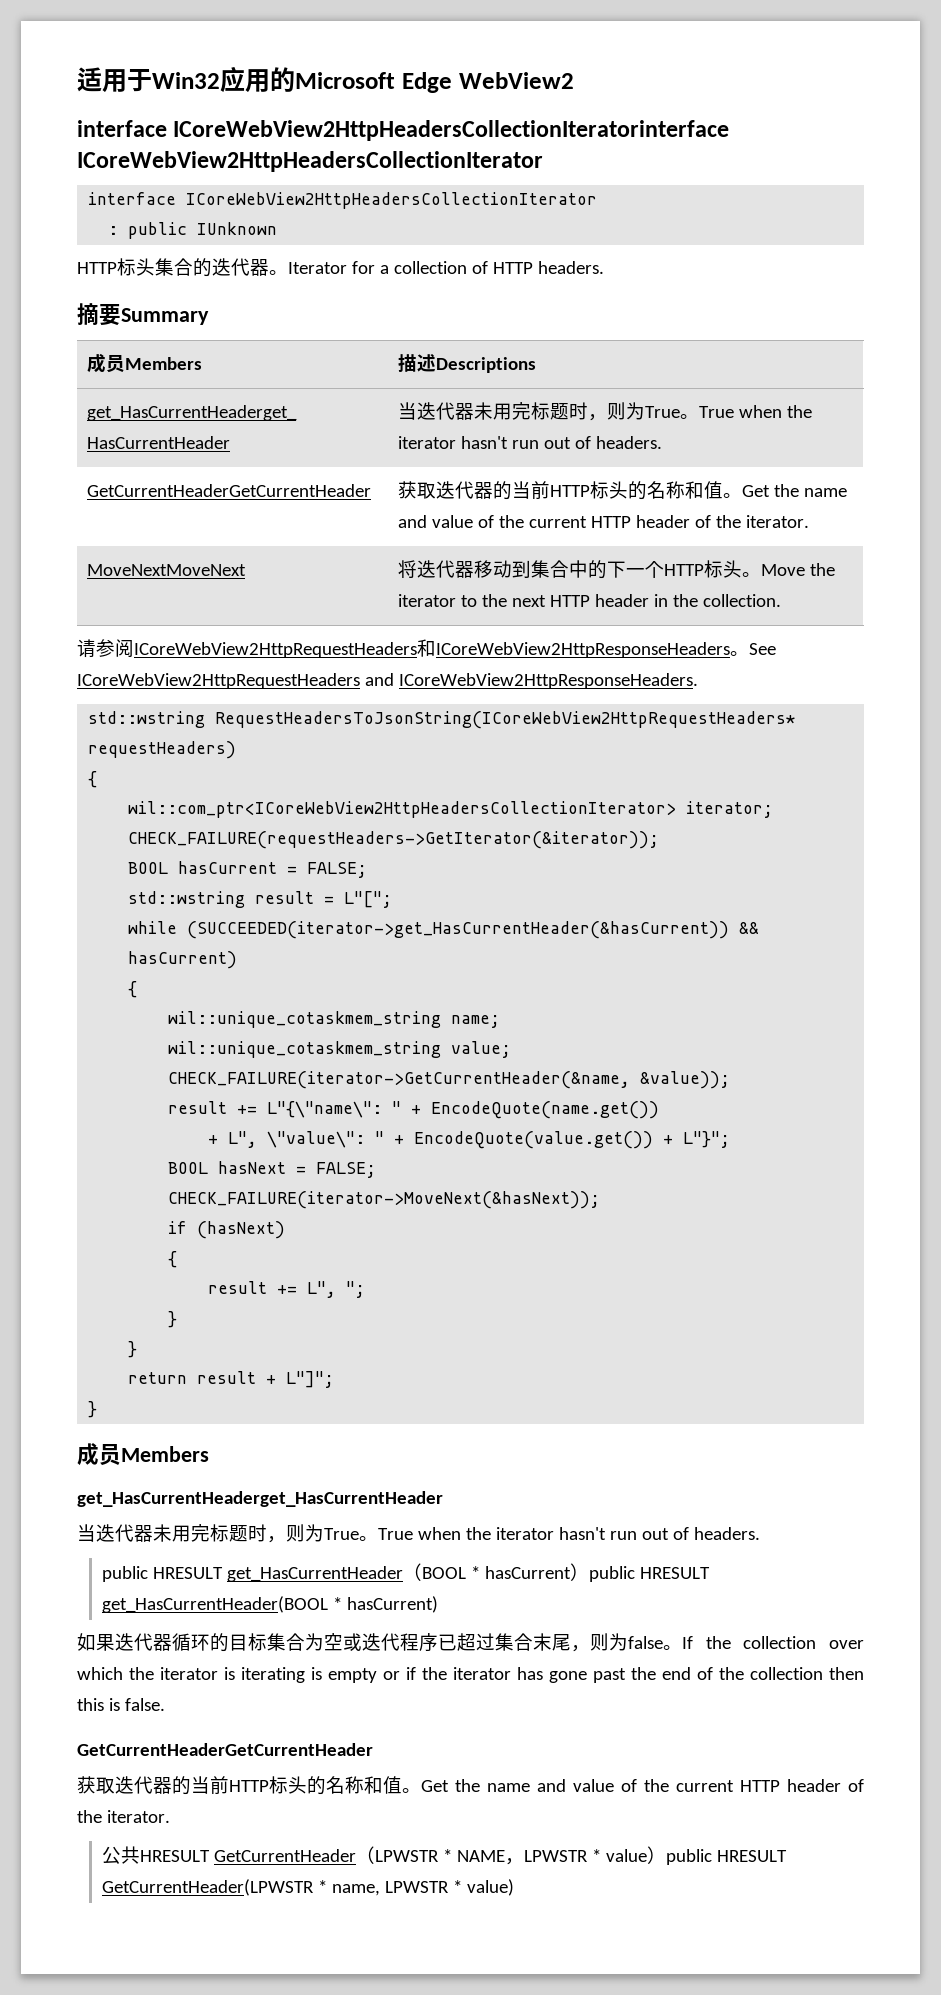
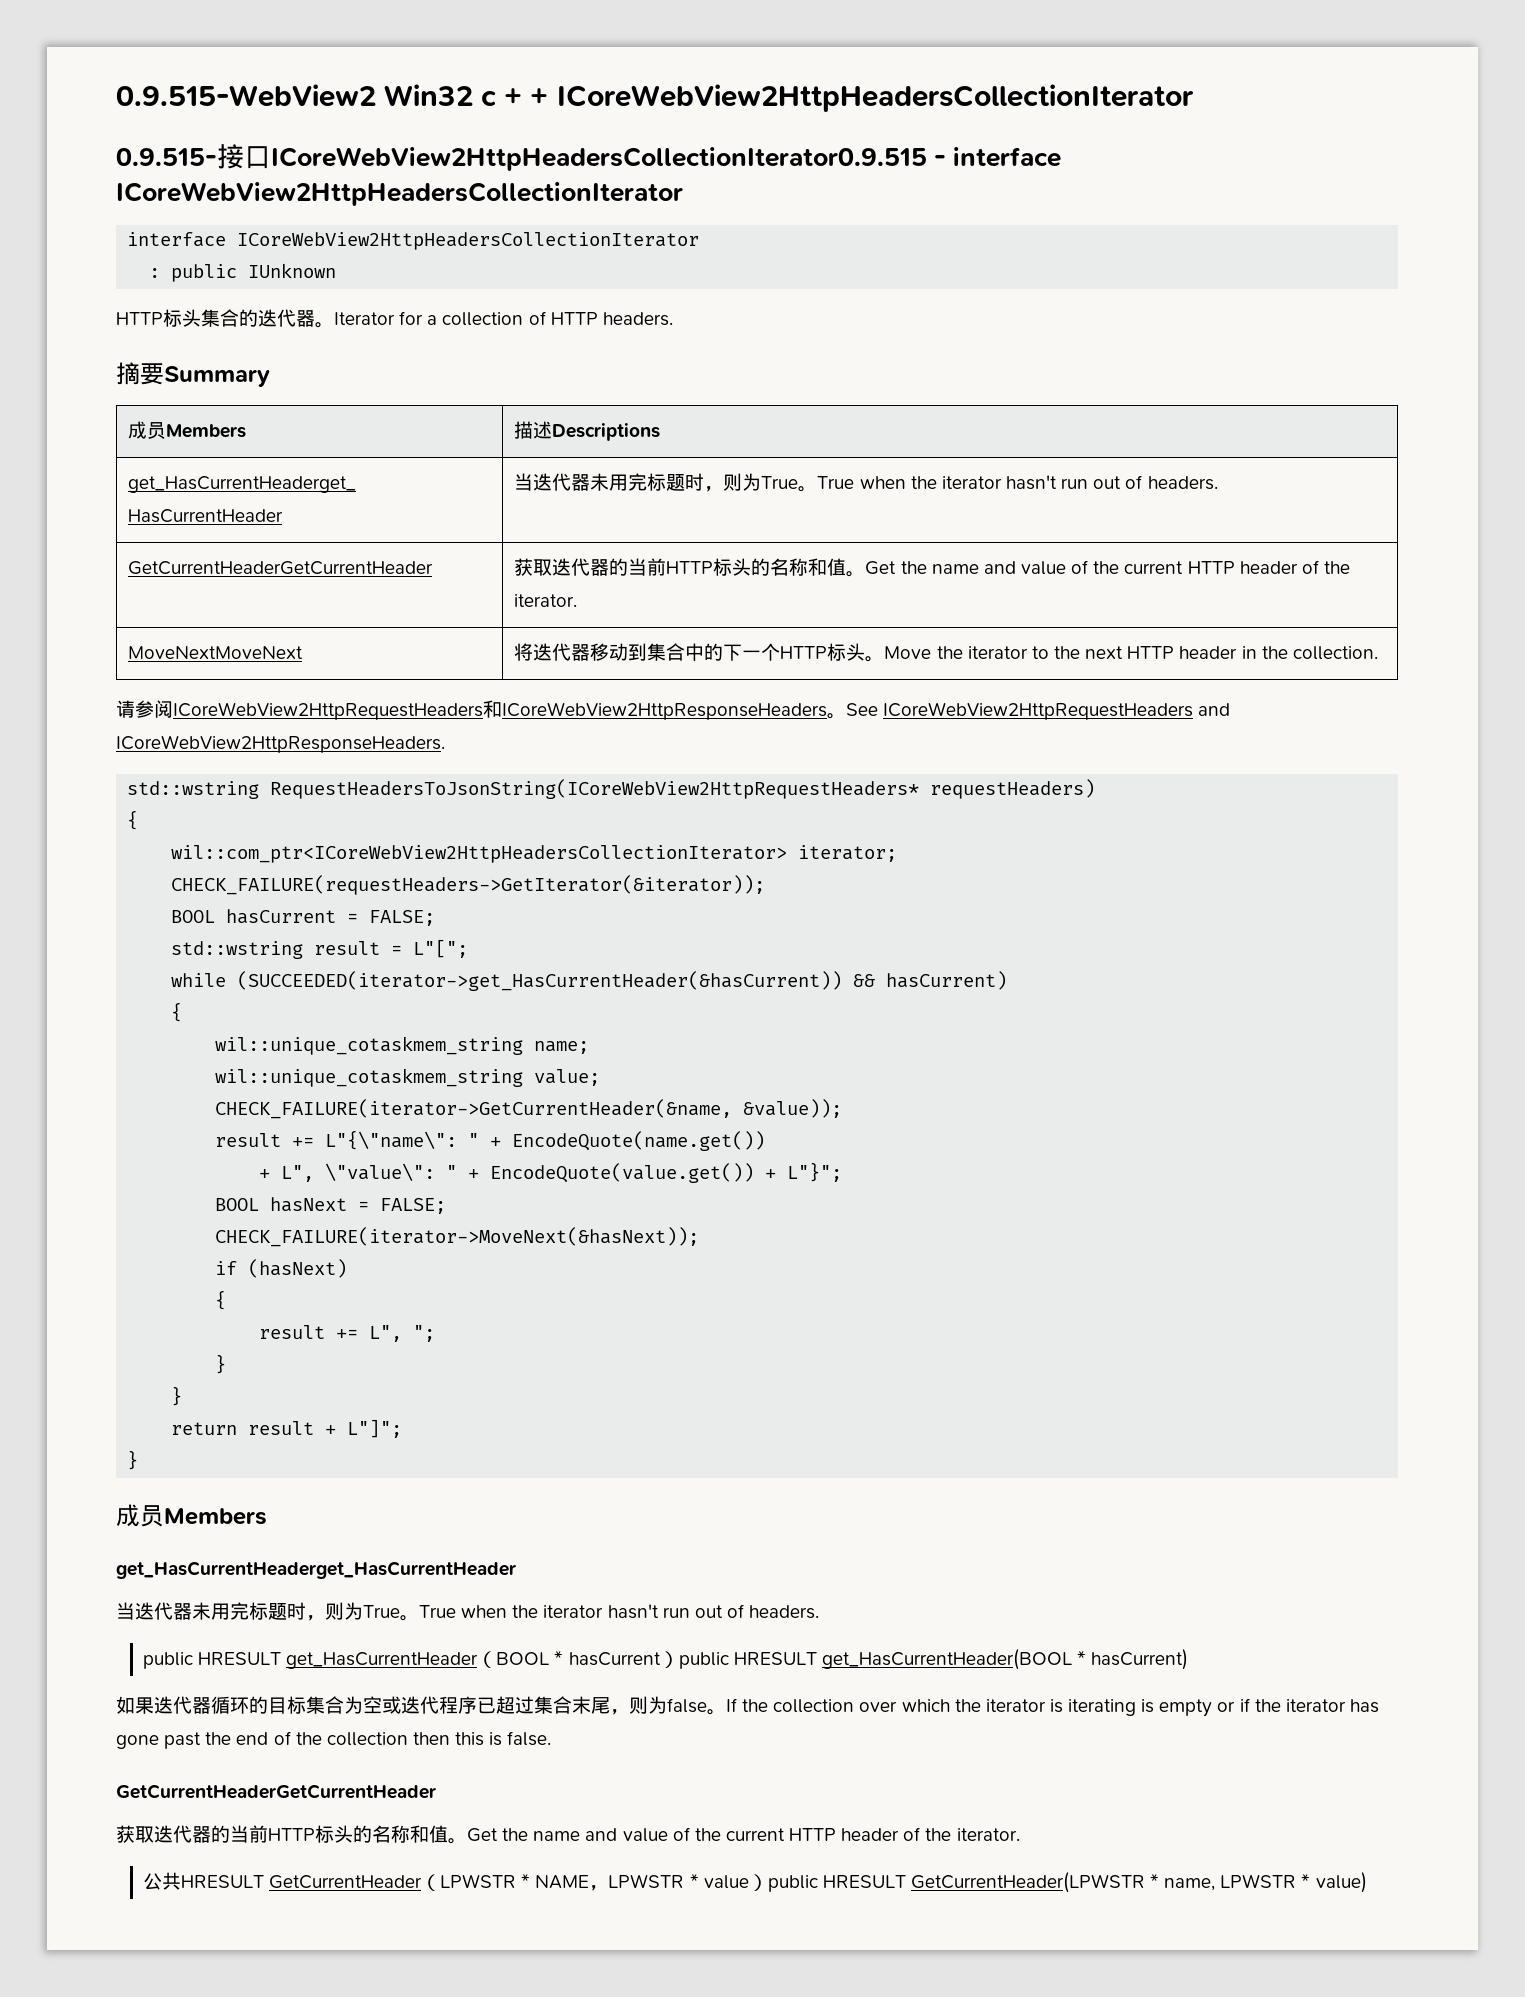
[77,66,574,93] [77,120,730,141] 适用于Win32应用的Microsoft Edge WebView2 // interface ICoreWebView2HttpHeadersCollectionIteratorinterface -> [116,84,1194,112] [116,144,1062,171] 0.9.515-WebView2 Win32 c + + ICoreWebView2HttpHeadersCollectionIterator // 0.9.515-接口ICoreWebView2HttpHeadersCollectionIterator0.9.515 - interface

